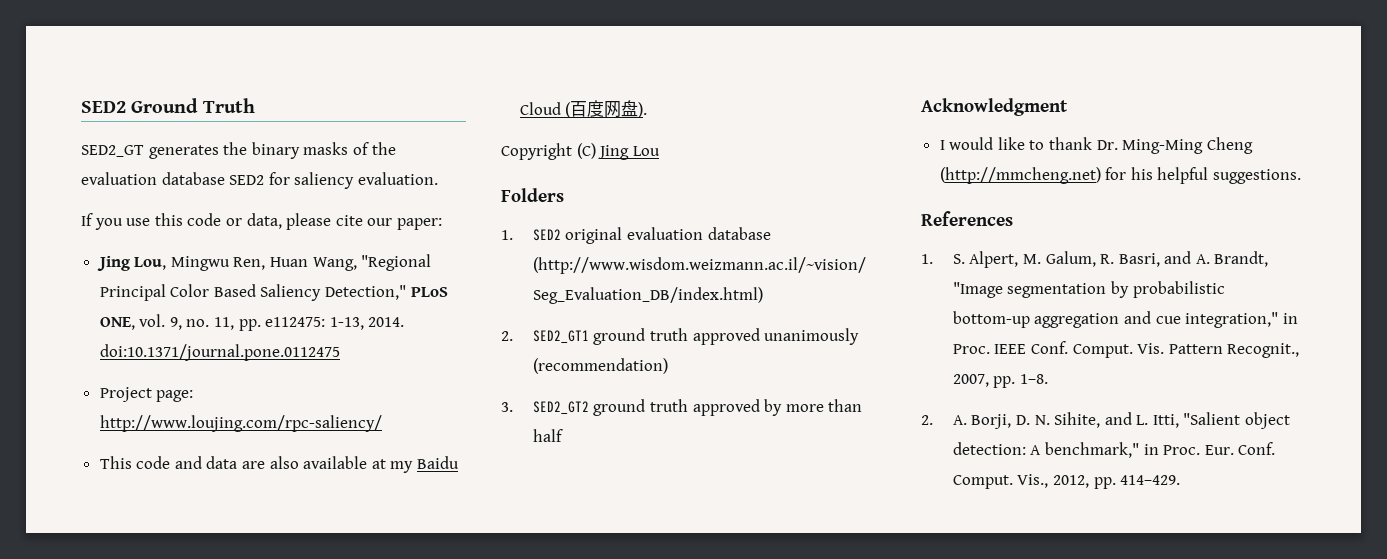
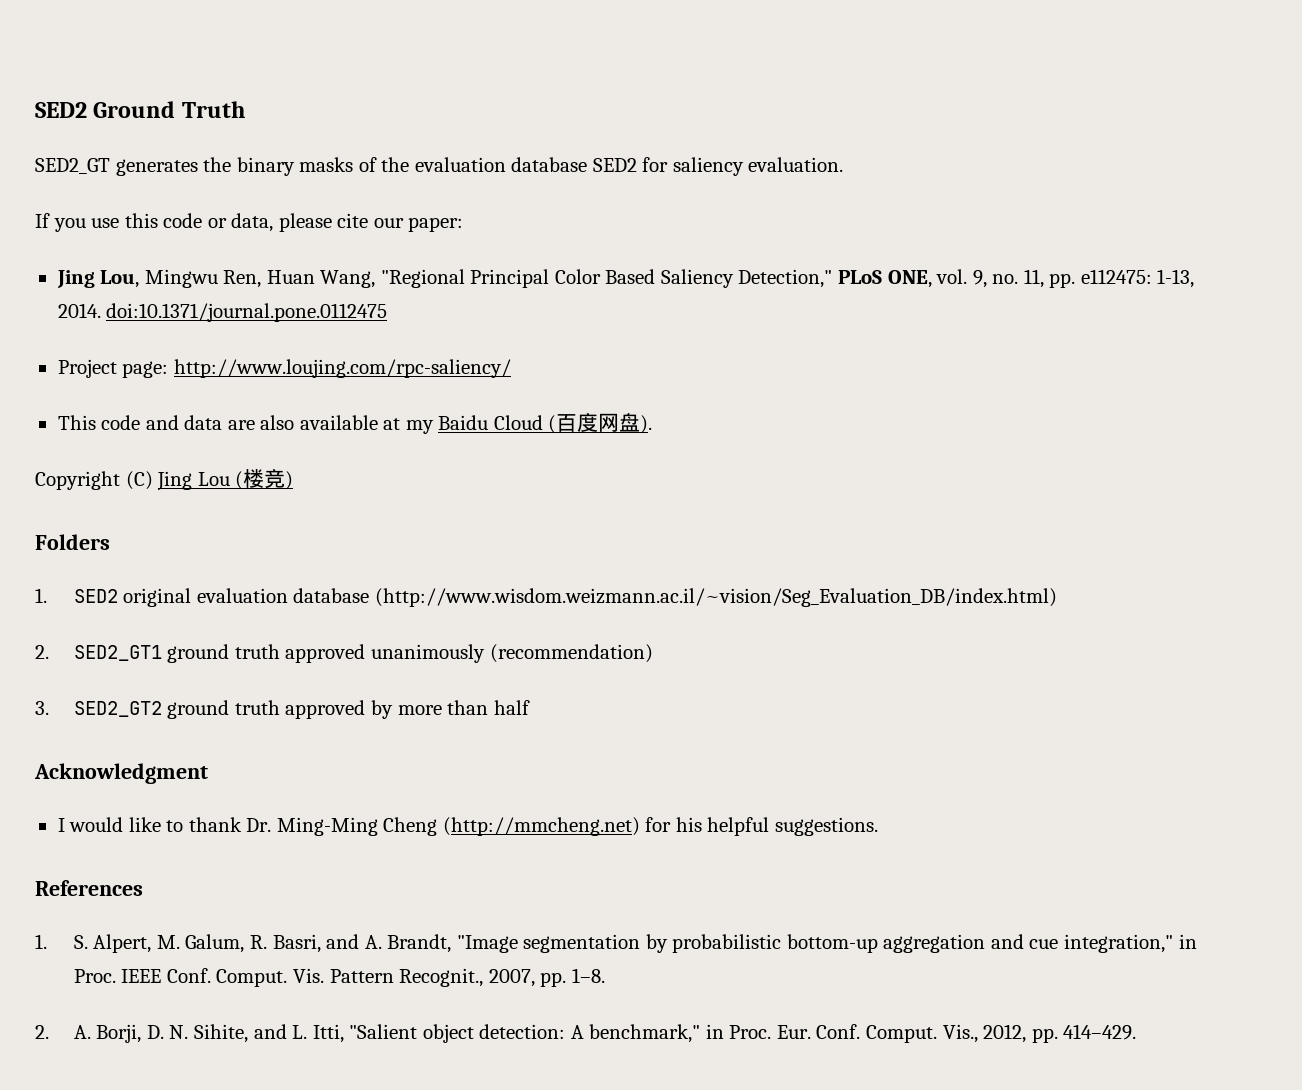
(660, 151) none -> [235,468,294,490] (楼竞)

